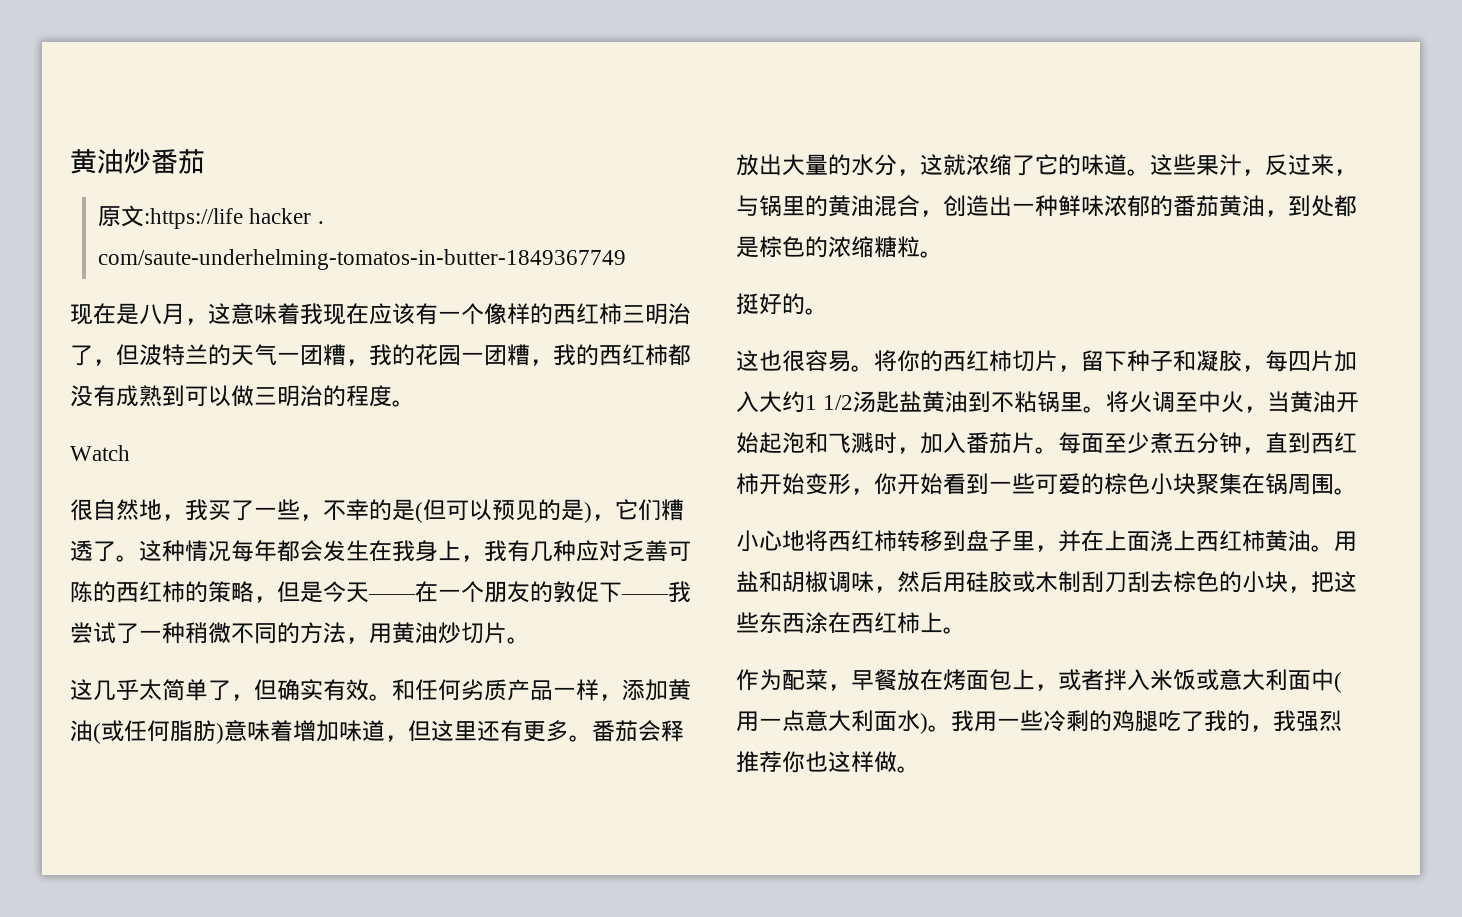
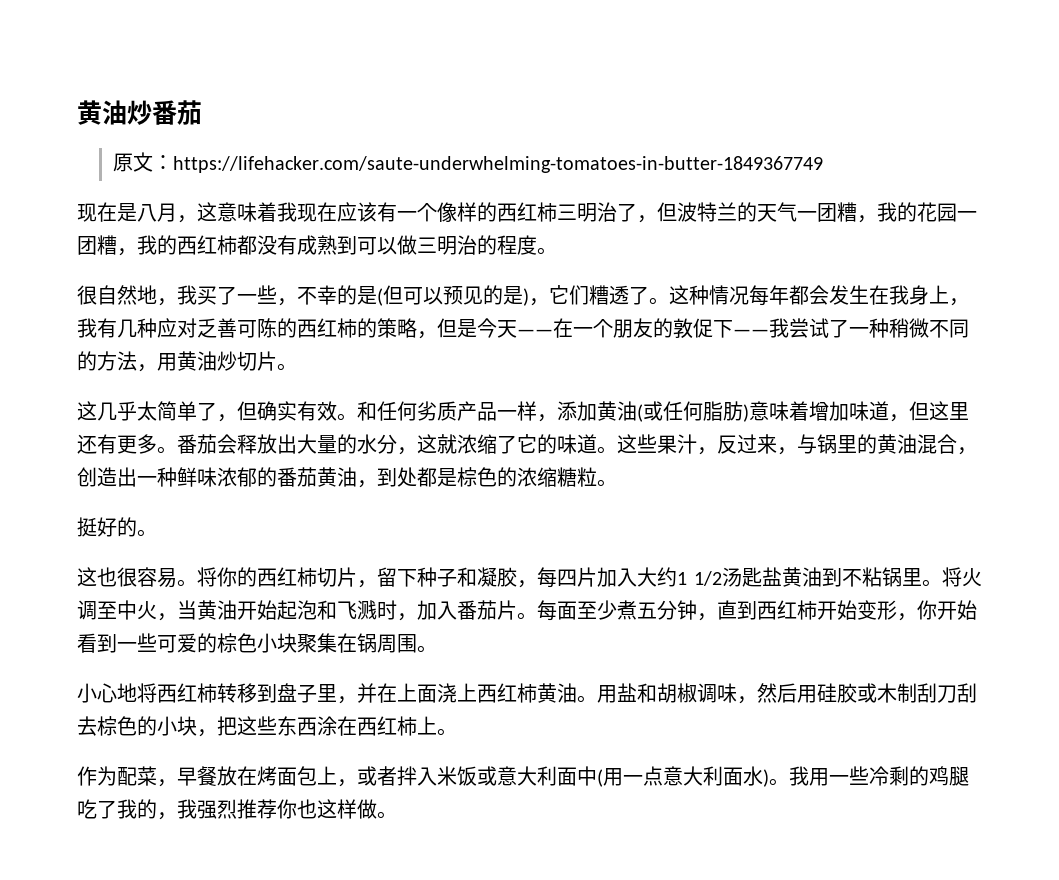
[144,208,324,229] [98,249,627,270] :https://life hacker . com/saute-underhelming-tomatos-in-butter-1849367749 -> [153,155,824,173] ：https://lifehacker.com/saute-underwhelming-tomatoes-in-butter-1849367749
[70,445,130,461] // Watch -> (557, 251) none

